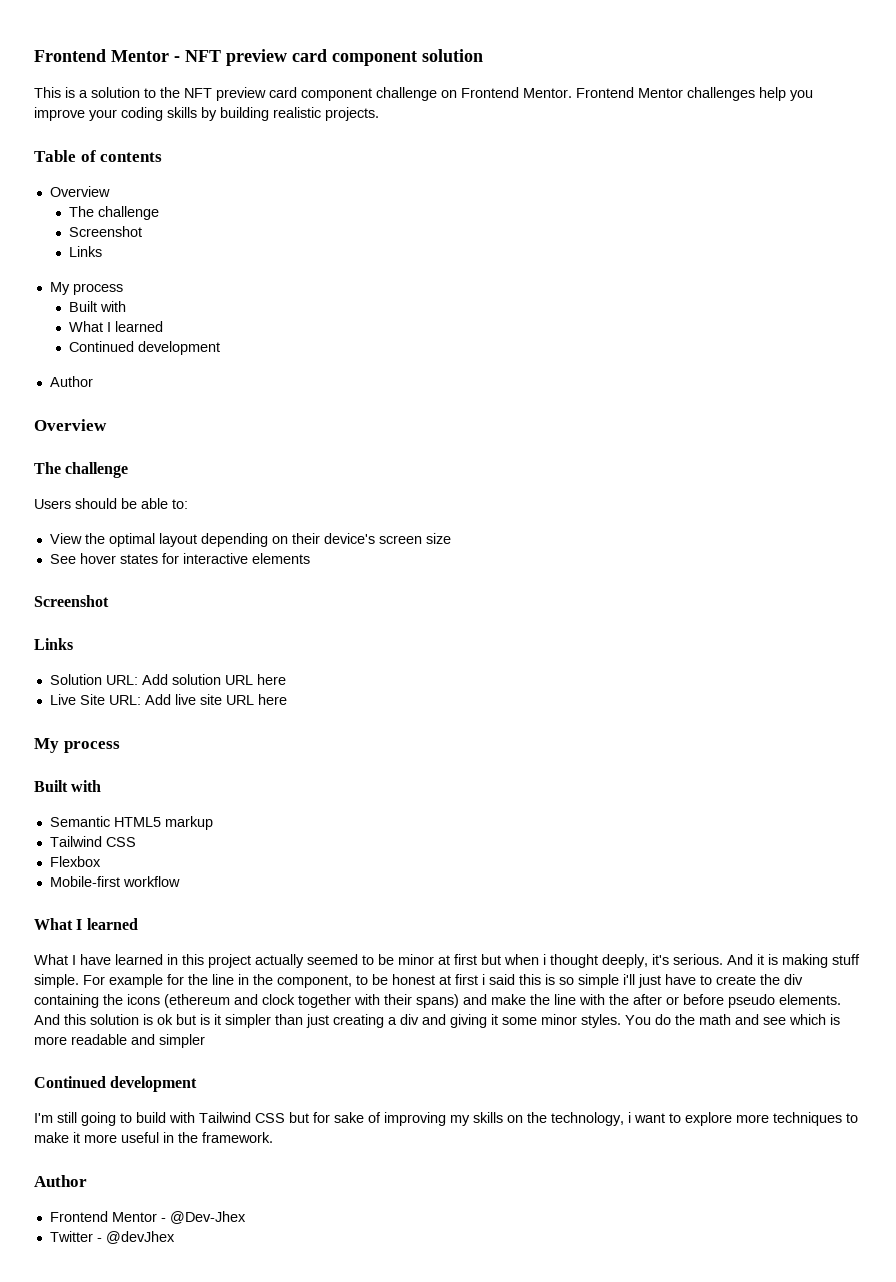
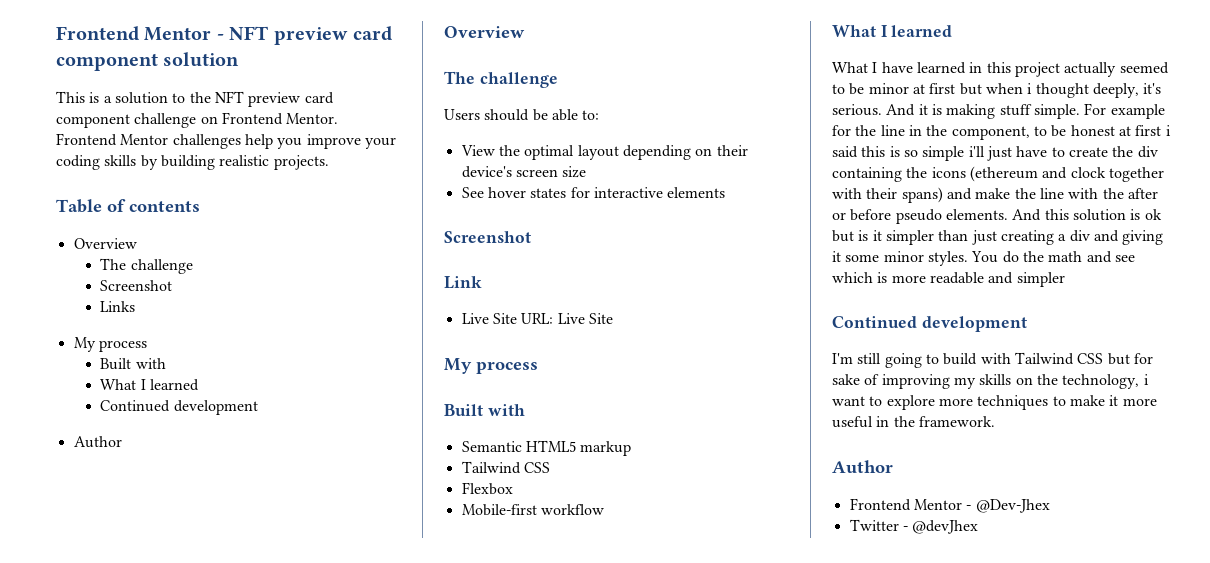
[34,638,73,650] [49,674,286,685] [49,694,287,705] Links // Solution URL: Add solution URL here // Live Site URL: Add live site URL here -> [444,276,482,289] [461,313,613,324] Link // Live Site URL: Live Site

